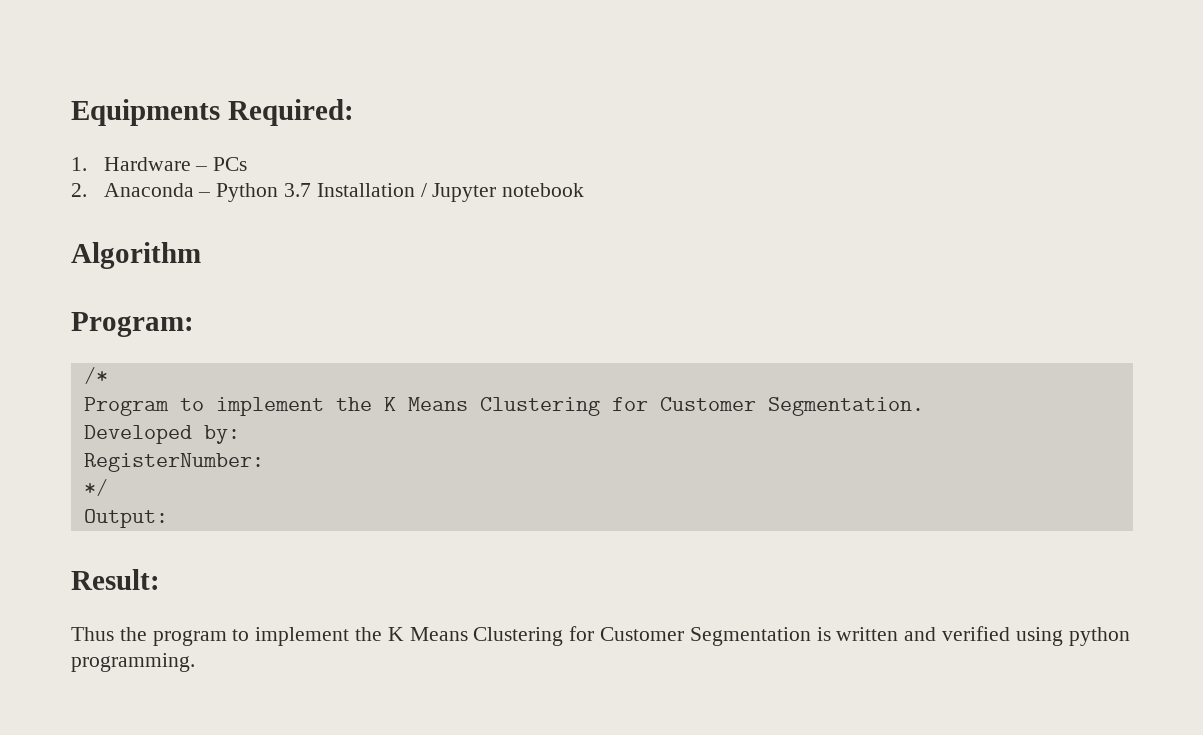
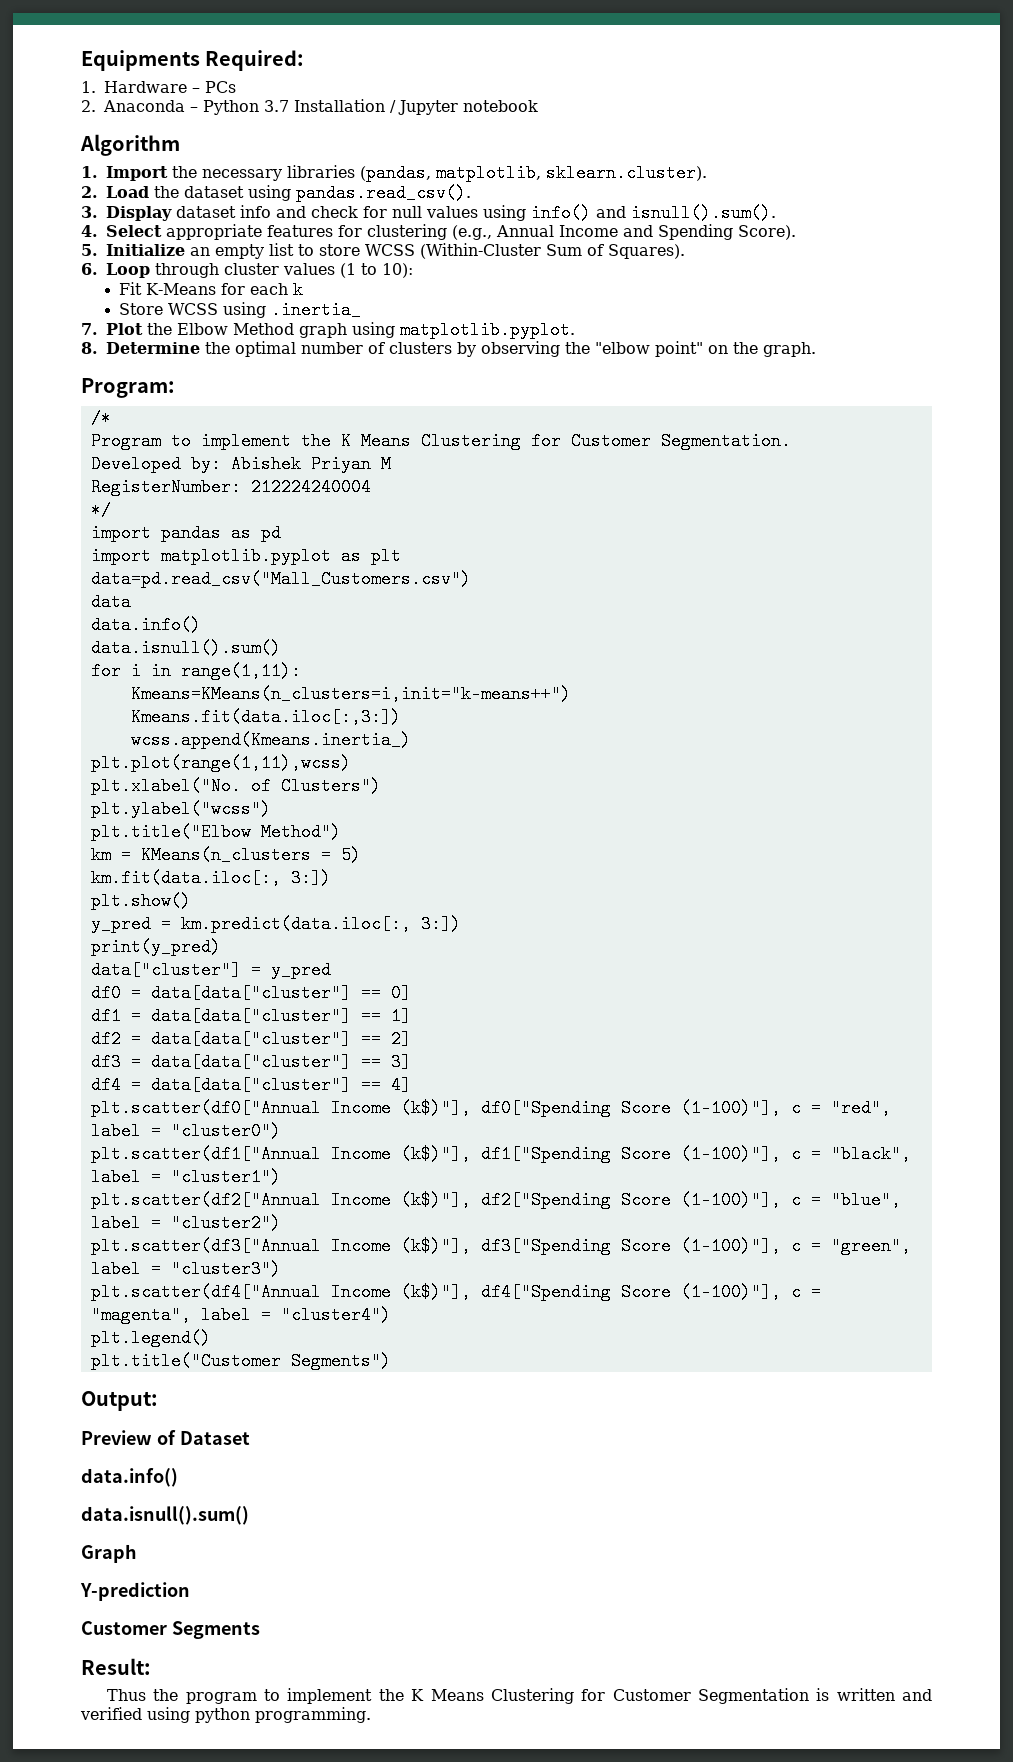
(201, 255) none -> [81,164,707,182] [81,184,471,202] [81,204,776,222] [81,224,796,240] [81,243,685,259] [81,263,413,278] [119,281,304,299] [119,301,362,319] [81,321,575,339] [81,341,816,357] // 1. Import the necessary libraries (pandas, matplotlib, sklearn.cluster). // 2. Load the dataset using pandas.read_csv(). // 3. Display dataset info and check for null values using info() and isnull().sum(). // 4. Select appropriate features for clustering (e.g., Annual Income and Spending Score). // 5. Initialize an empty list to store WCSS (Within-Cluster Sum of Squares). // 6. Loop through cluster values (1 to 10): // Fit K-Means for each k // Store WCSS using .inertia_ // 7. Plot the Elbow Method graph using matplotlib.pyplot. // 8. Determine the optimal number of clusters by observing the "elbow point" on the graph.
(240, 434) none -> [230,455,391,473] Abishek Priyan M
(264, 462) none -> [250,478,371,496] 212224240004
[83,509,168,528] Output: -> [90,524,281,542] [90,547,401,565] [90,570,471,588] [90,593,131,611] [90,616,201,634] [90,639,281,657] [90,662,301,680] [130,685,571,703] [130,708,401,726] [130,731,411,749] [90,754,351,772] [90,777,381,795] [90,800,271,818] [90,823,341,841] [90,846,361,864] [90,869,331,887] [90,892,191,910] [90,915,461,933] [90,938,221,956] [90,961,331,979] [90,984,411,1002] [90,1007,411,1025] [90,1030,411,1048] [90,1053,411,1071] [90,1076,411,1094] [90,1099,891,1117] [90,1122,281,1140] [90,1145,911,1163] [90,1168,281,1186] [90,1191,901,1209] [90,1214,281,1232] [90,1237,911,1255] [90,1260,281,1278] [90,1283,821,1301] [90,1306,391,1324] [90,1329,211,1347] [90,1352,391,1370] [81,1391,158,1411] [81,1430,250,1445] [81,1468,178,1487] [81,1506,249,1525] [81,1544,137,1563] [80,1582,190,1601] [81,1621,260,1639] import pandas as pd // import matplotlib.pyplot as plt // data=pd.read_csv("Mall_Customers.csv") // data // data.info() // data.isnull().sum() // for i in range(1,11): // Kmeans=KMeans(n_clusters=i,init="k-means++") // Kmeans.fit(data.iloc[:,3:]) // wcss.append(Kmeans.inertia_) // plt.plot(range(1,11),wcss) // plt.xlabel("No. of Clusters") // plt.ylabel("wcss") // plt.title("Elbow Method") // km = KMeans(n_clusters = 5) // km.fit(data.iloc[:, 3:]) // plt.show() // y_pred = km.predict(data.iloc[:, 3:]) // print(y_pred) // data["cluster"] = y_pred // df0 = data[data["cluster"] == 0] // df1 = data[data["cluster"] == 1] // df2 = data[data["cluster"] == 2] // df3 = data[data["cluster"] == 3] // df4 = data[data["cluster"] == 4] // plt.scatter(df0["Annual Income (k$)"], df0["Spending Score (1-100)"], c = "red", label = "cluster0") // plt.scatter(df1["Annual Income (k$)"], df1["Spending Score (1-100)"], c = "black", label = "cluster1") // plt.scatter(df2["Annual Income (k$)"], df2["Spending Score (1-100)"], c = "blue", label = "cluster2") // plt.scatter(df3["Annual Income (k$)"], df3["Spending Score (1-100)"], c = "green", label = "cluster3") // plt.scatter(df4["Annual Income (k$)"], df4["Spending Score (1-100)"], c = "magenta", label = "cluster4") // plt.legend() // plt.title("Customer Segments") // Output: // Preview of Dataset // data.info() // data.isnull().sum() // Graph // Y-prediction // Customer Segments

